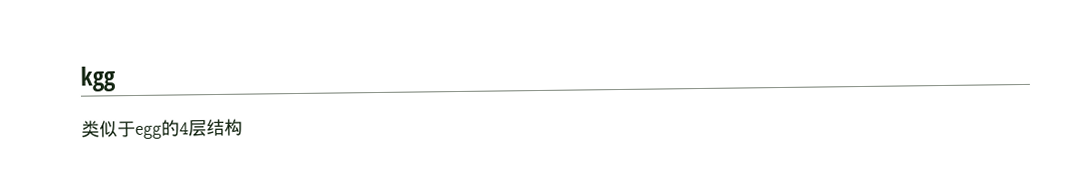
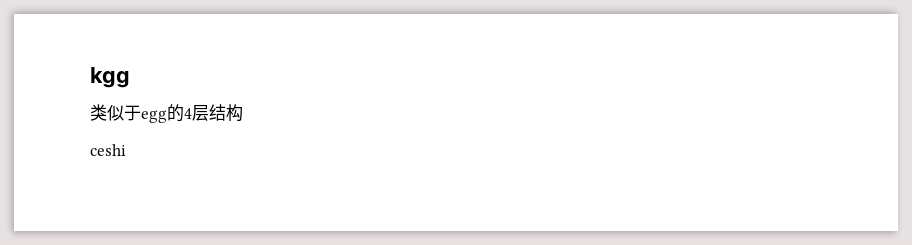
(243, 127) none -> [90,144,126,156] // ceshi

